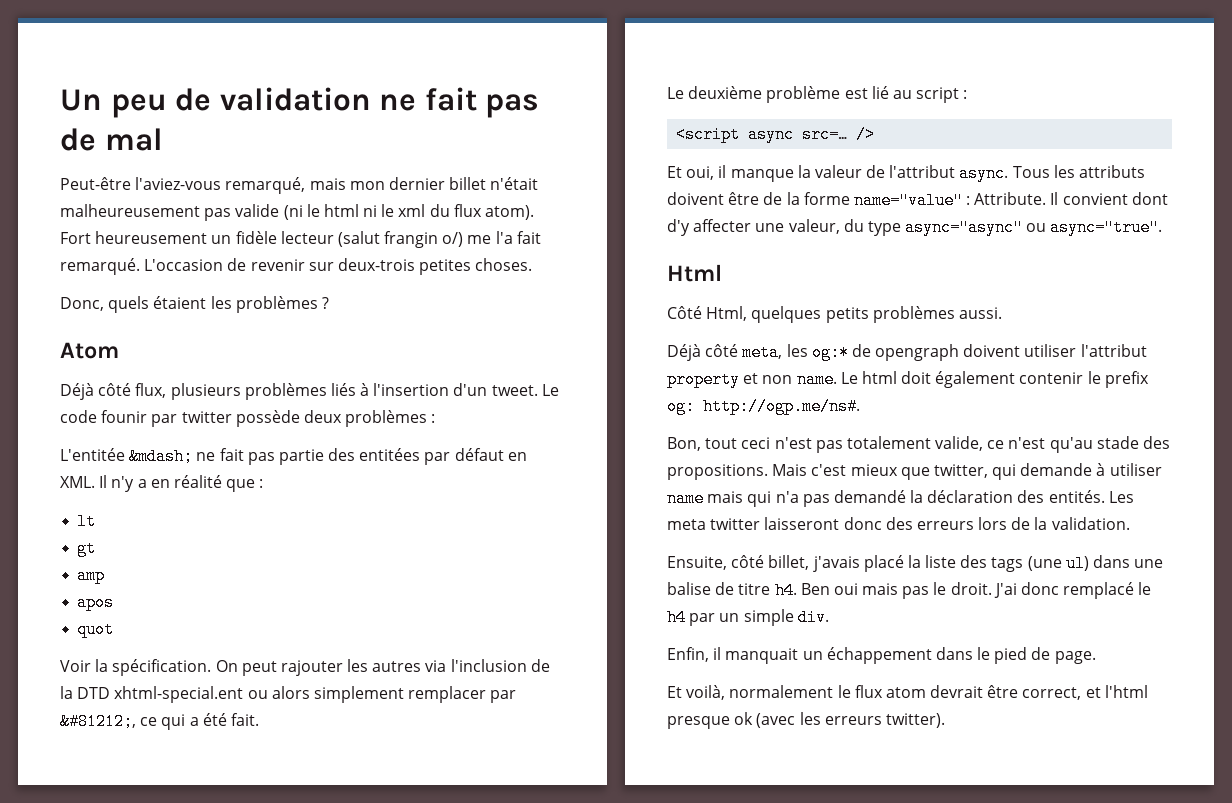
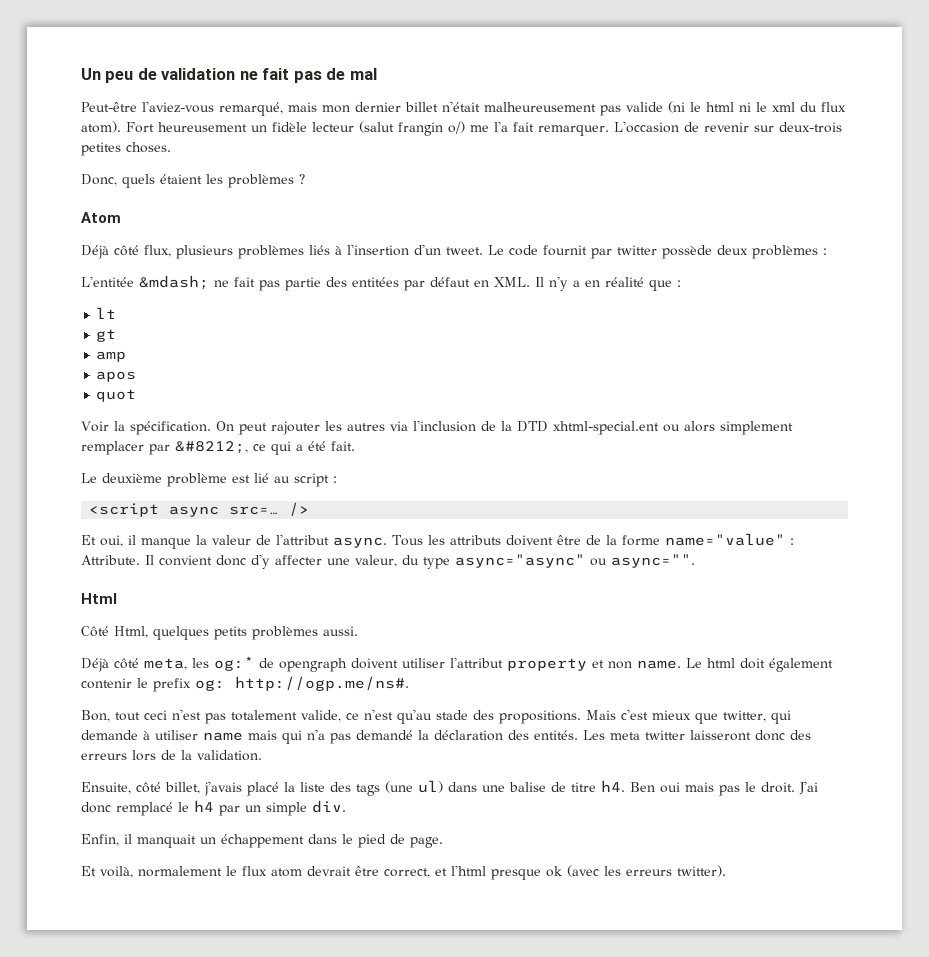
[60,258,140,275] remarqué. -> [538,125,609,136] remarquer.
[101,410,148,423] founir -> [543,245,587,256] fournit
[60,713,136,730] &#81212;, -> [175,441,248,454] &#8212;,
[1131,192,1168,205] dont -> [216,555,246,566] donc
[1050,219,1163,236] async="true". -> [611,554,695,568] async="".

